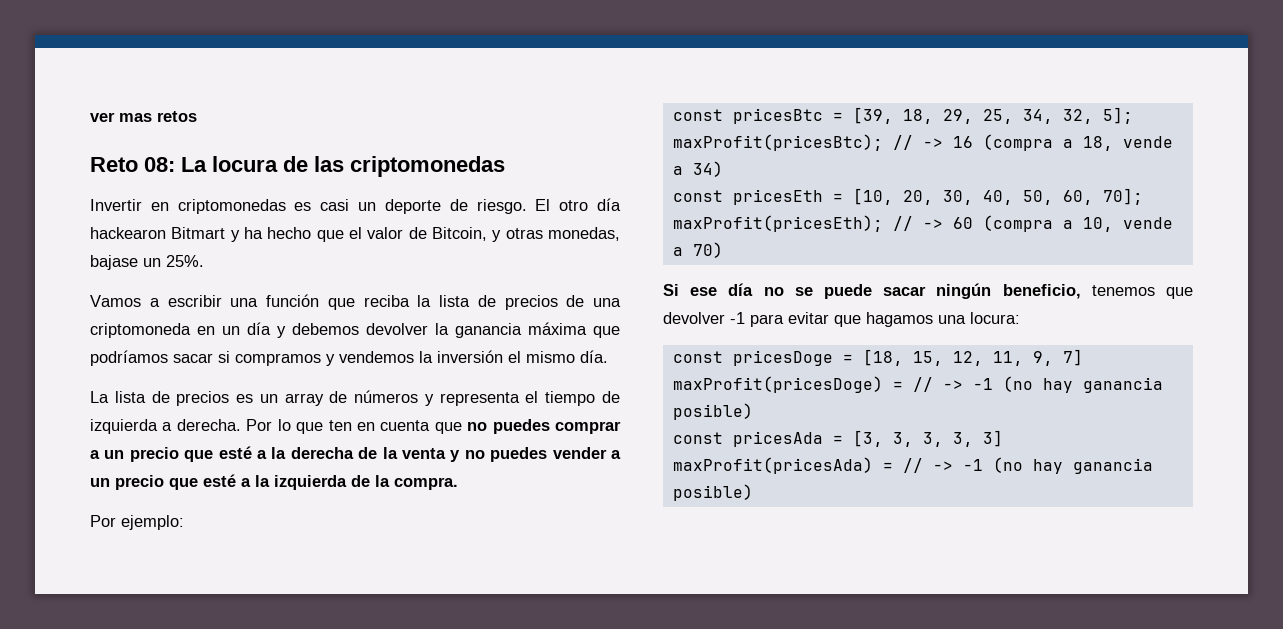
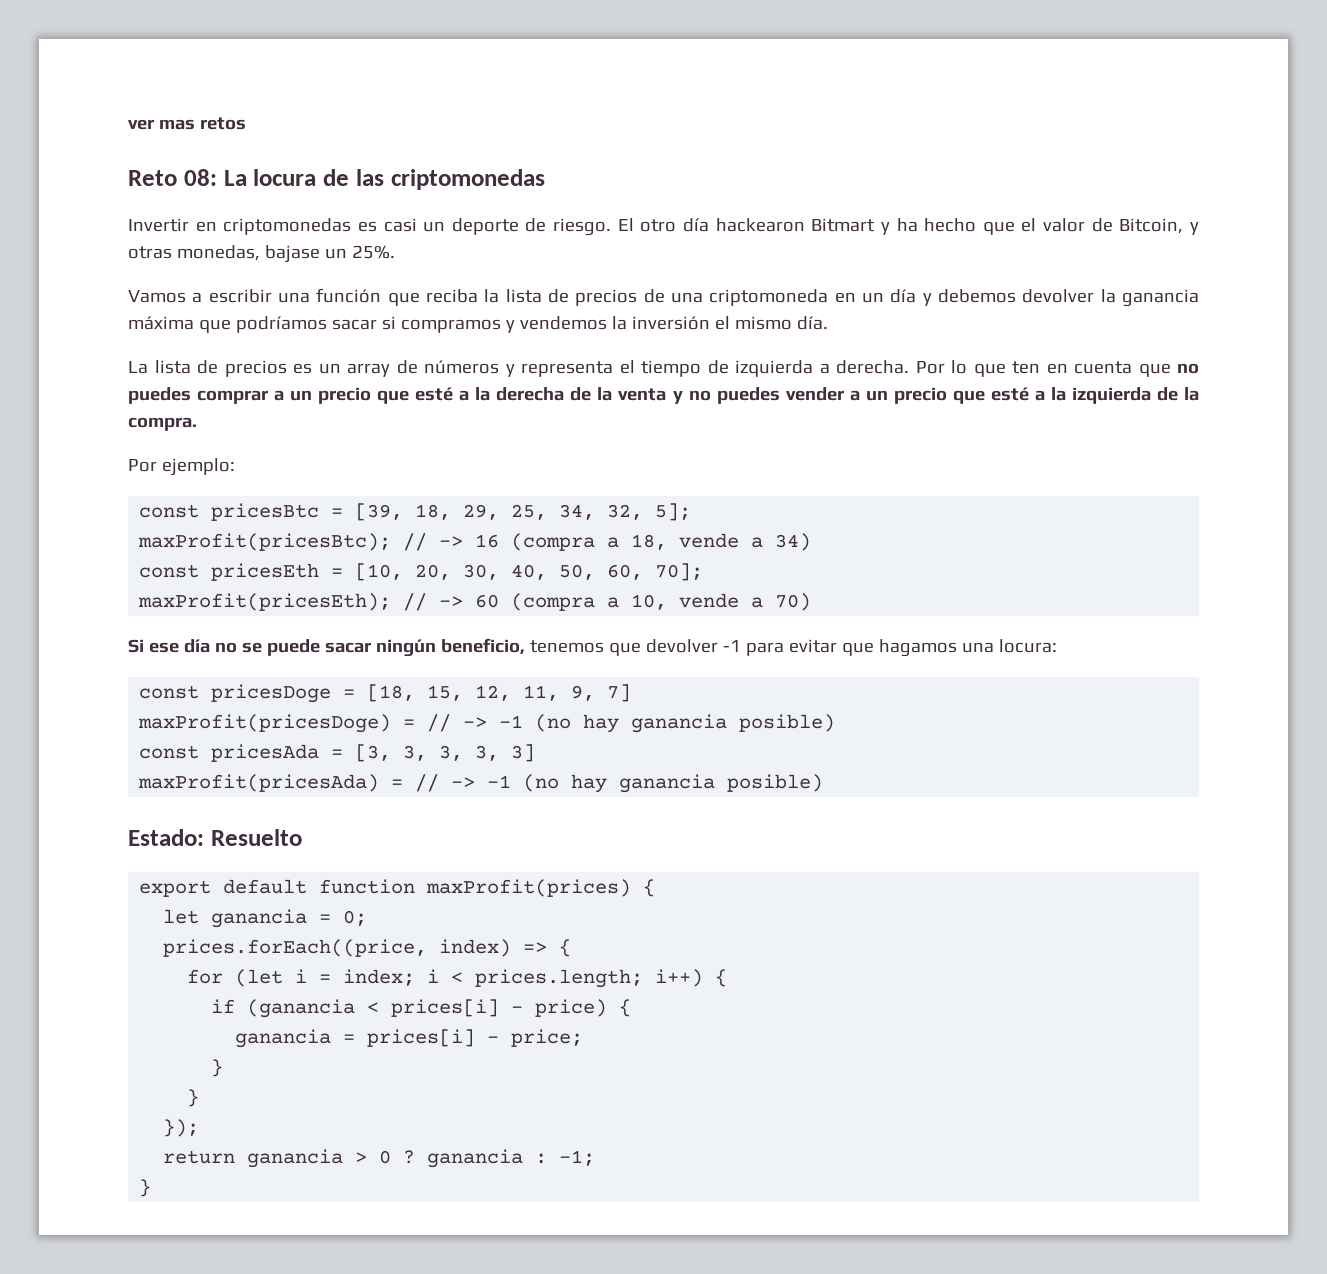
(753, 492) none -> [128,829,302,846] [139,879,656,897] [163,909,368,928] [163,939,572,957] [187,969,728,988] [211,999,632,1018] [235,1029,584,1048] [211,1059,224,1077] [187,1089,200,1107] [163,1119,200,1137] [163,1149,596,1168] [139,1179,152,1197] // Estado: Resuelto // export default function maxProfit(prices) { // let ganancia = 0; // prices.forEach((price, index) => { // for (let i = index; i < prices.length; i++) { // if (ganancia < prices[i] - price) { // ganancia = prices[i] - price; // } // } // }); // return ganancia > 0 ? ganancia : -1; // }

